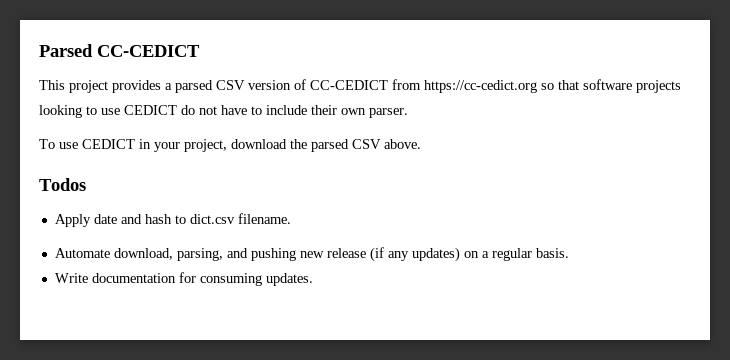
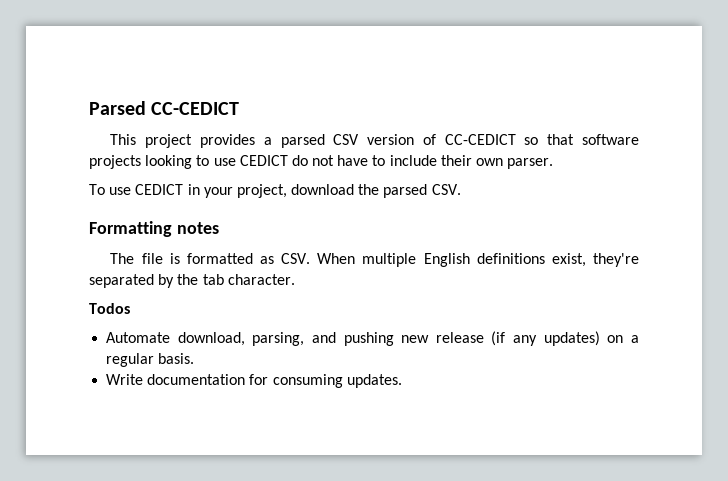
[392,79,537,93] from https://cc-cedict.org -> (516, 139) none
[352,139,421,149] [39,178,86,191] [54,213,291,227] CSV above. // Todos // Apply date and hash to dict.csv filename. -> [431,184,461,195] [89,221,219,237] [110,253,640,267] [89,274,295,288] [89,303,130,314] CSV. // Formatting notes // The file is formatted as CSV. When multiple English definitions exist, they're separated by the tab character. // Todos

